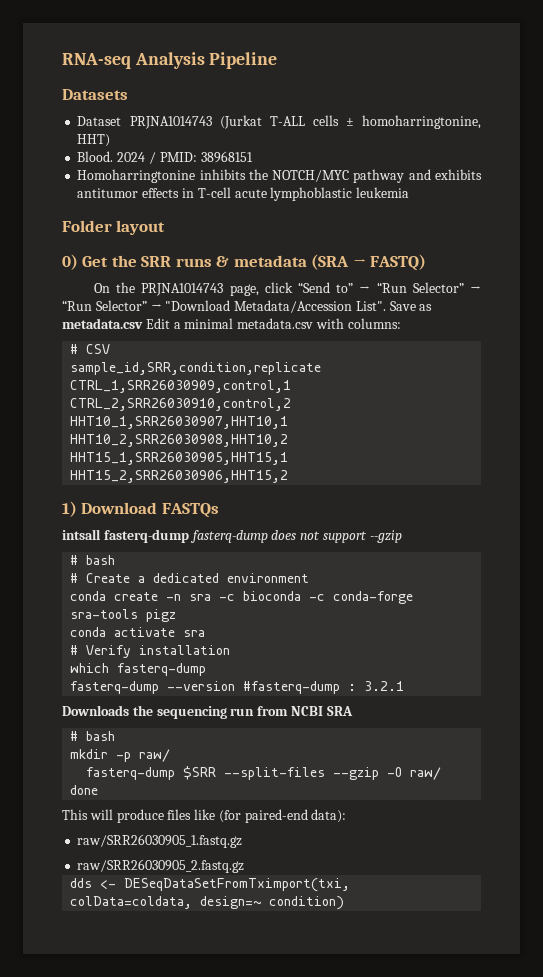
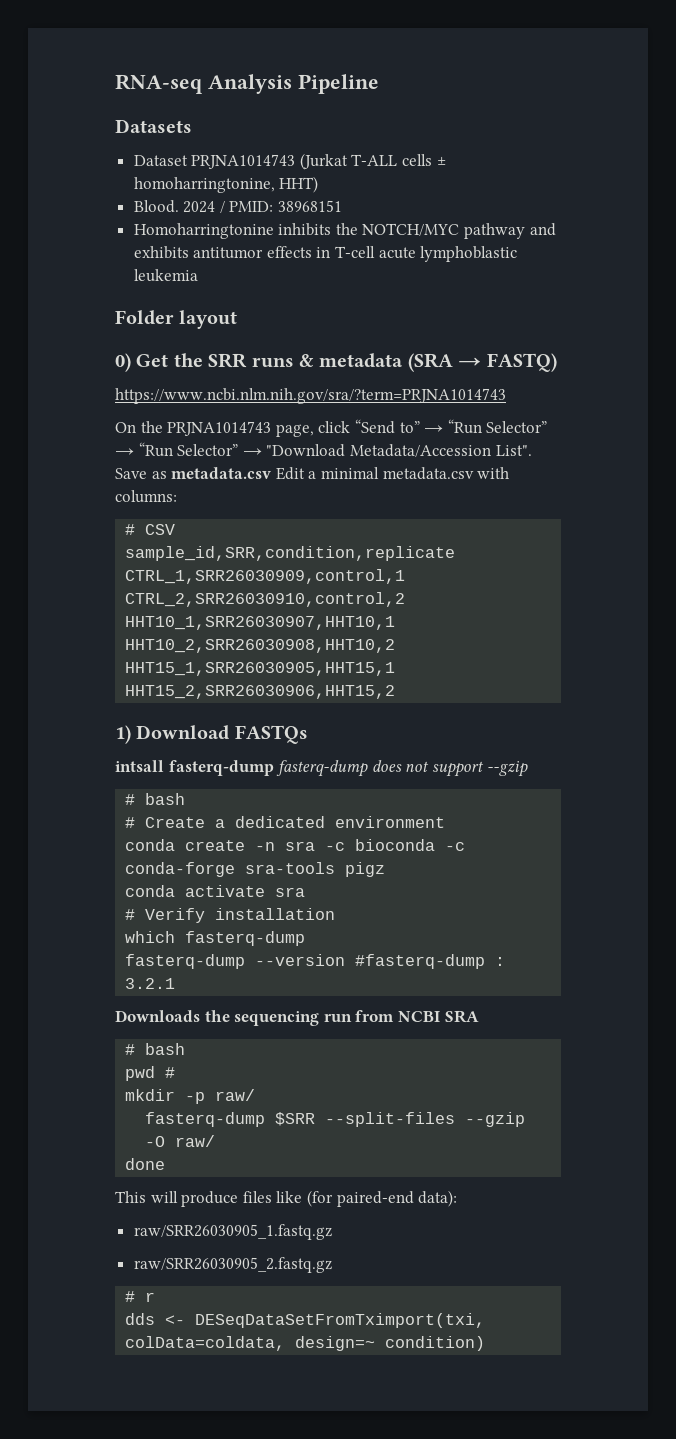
(427, 262) none -> [115,388,506,404] // https://www.ncbi.nlm.nih.gov/sra/?term=PRJNA1014743
(116, 736) none -> [125,1066,176,1081] // pwd #
(245, 866) none -> [125,1291,156,1302] // # r

